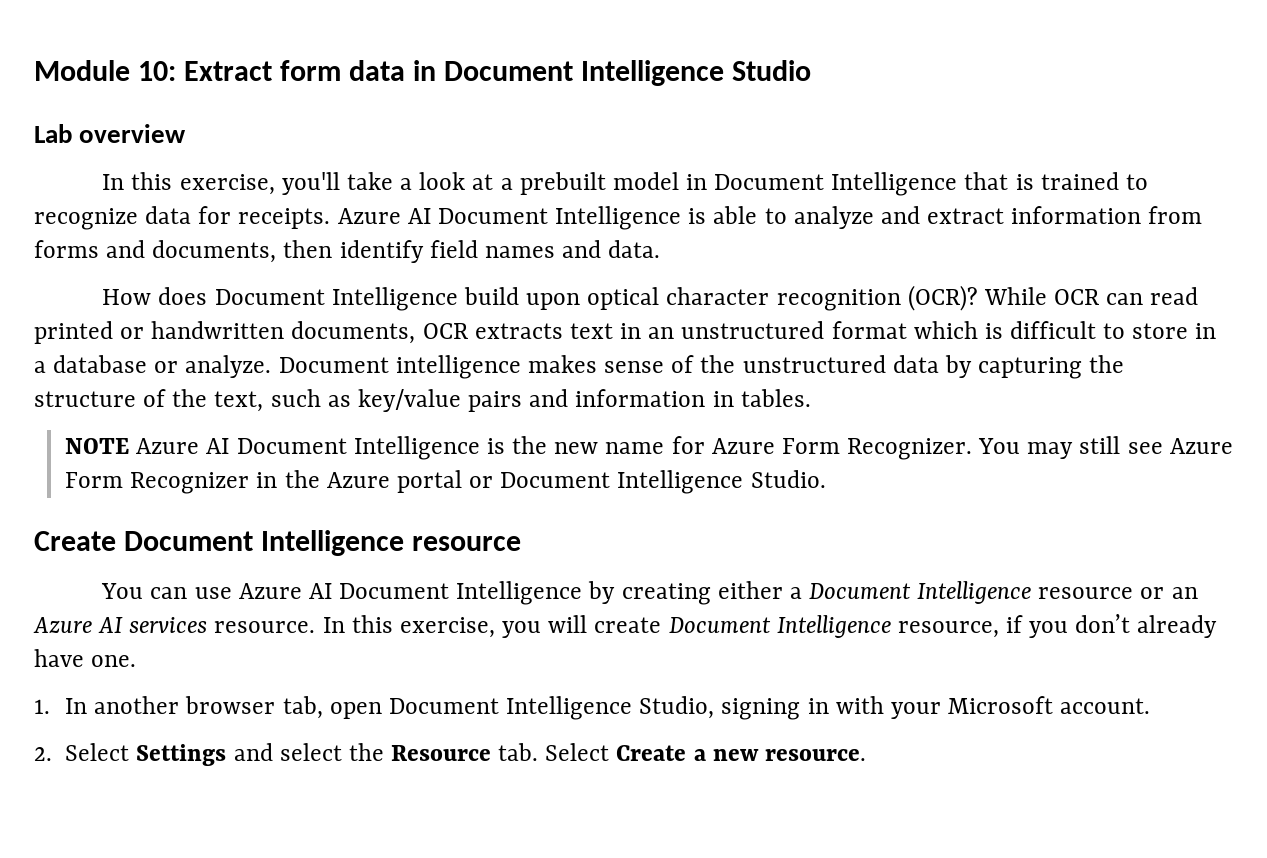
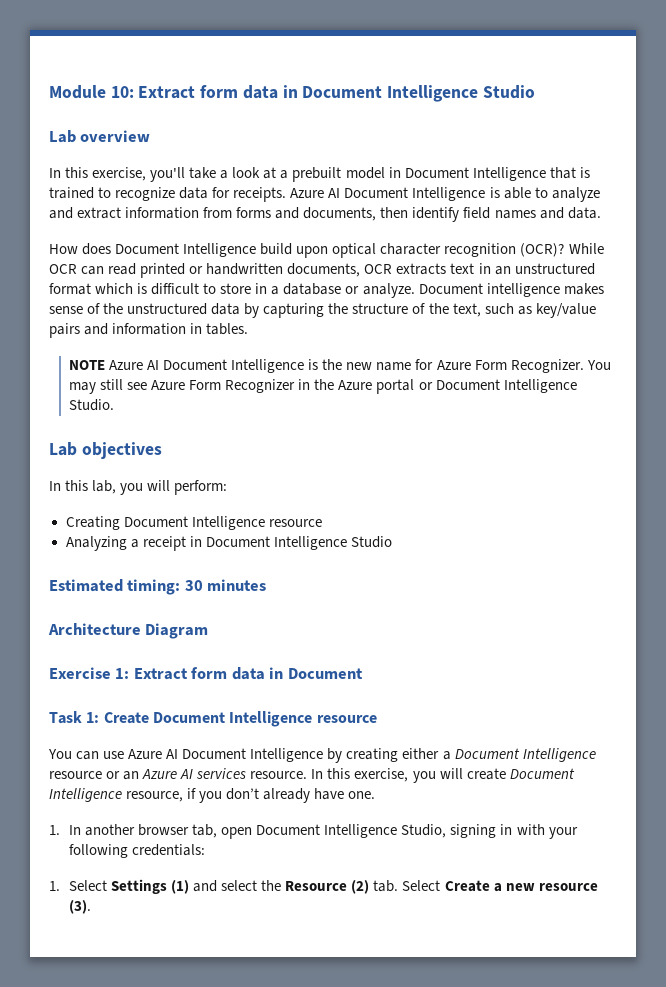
(826, 479) none -> [49,442,162,459] [49,480,228,495] [65,516,322,530] [65,536,392,551] [49,579,267,595] [48,623,209,639] [49,667,363,680] [49,711,100,724] Lab objectives // In this lab, you will perform: // Creating Document Intelligence resource // Analyzing a receipt in Document Intelligence Studio // Estimated timing: 30 minutes // Architecture Diagram // Exercise 1: Extract form data in Document // Task 1:
[948,696,1151,714] [34,747,52,761] Microsoft account. // 2. -> [69,844,206,858] [49,881,60,891] following credentials: // 1.
(227, 755) none -> [171,880,190,894] (1)
(492, 753) none -> [351,880,370,894] (2)
[764,749,866,761] resource. -> [538,883,598,891] [69,900,92,914] resource (3).

